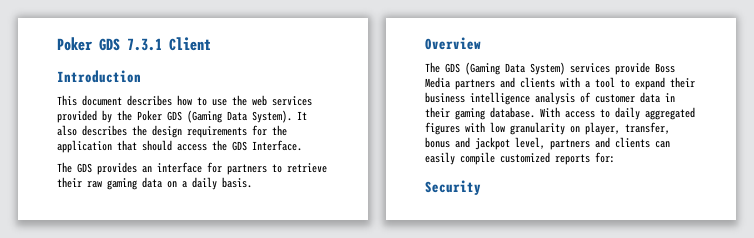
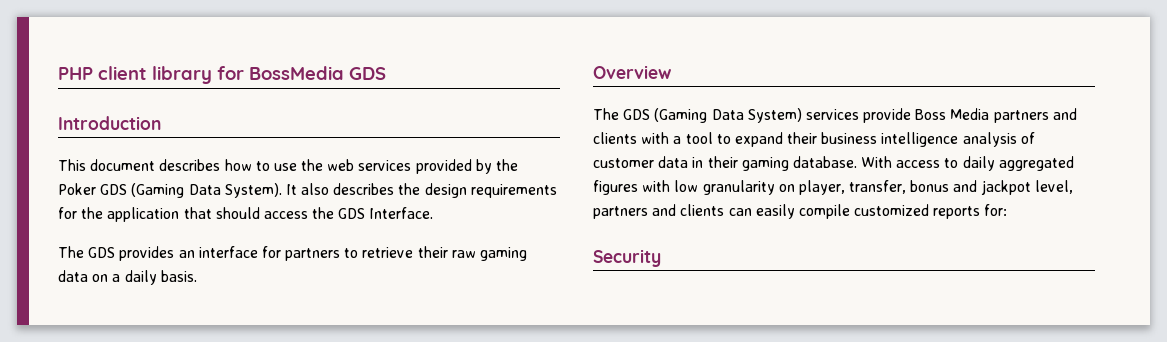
[57,37,211,51] Poker GDS 7.3.1 Client -> [58,66,386,84] PHP client library for BossMedia GDS

